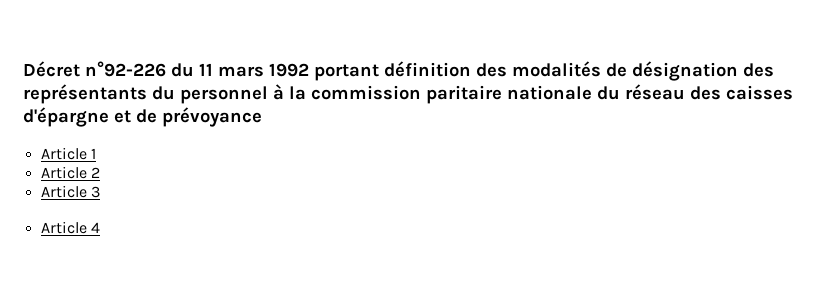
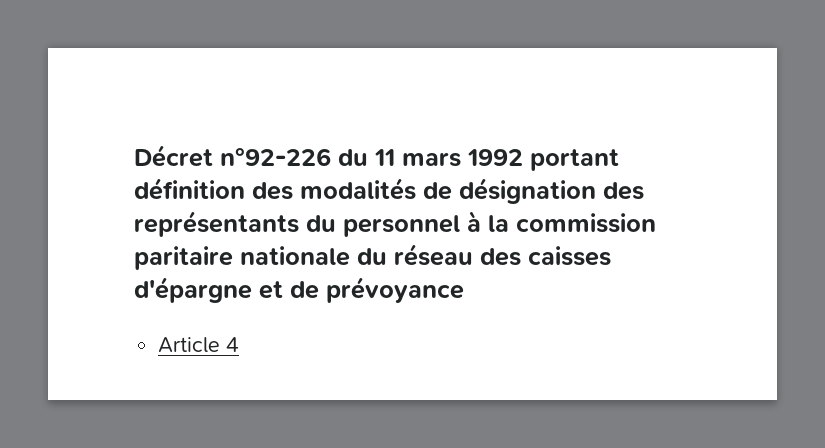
[40,147,96,160] [40,166,100,179] [40,185,100,198] // Article 1 // Article 2 // Article 3 -> (464, 290) none

